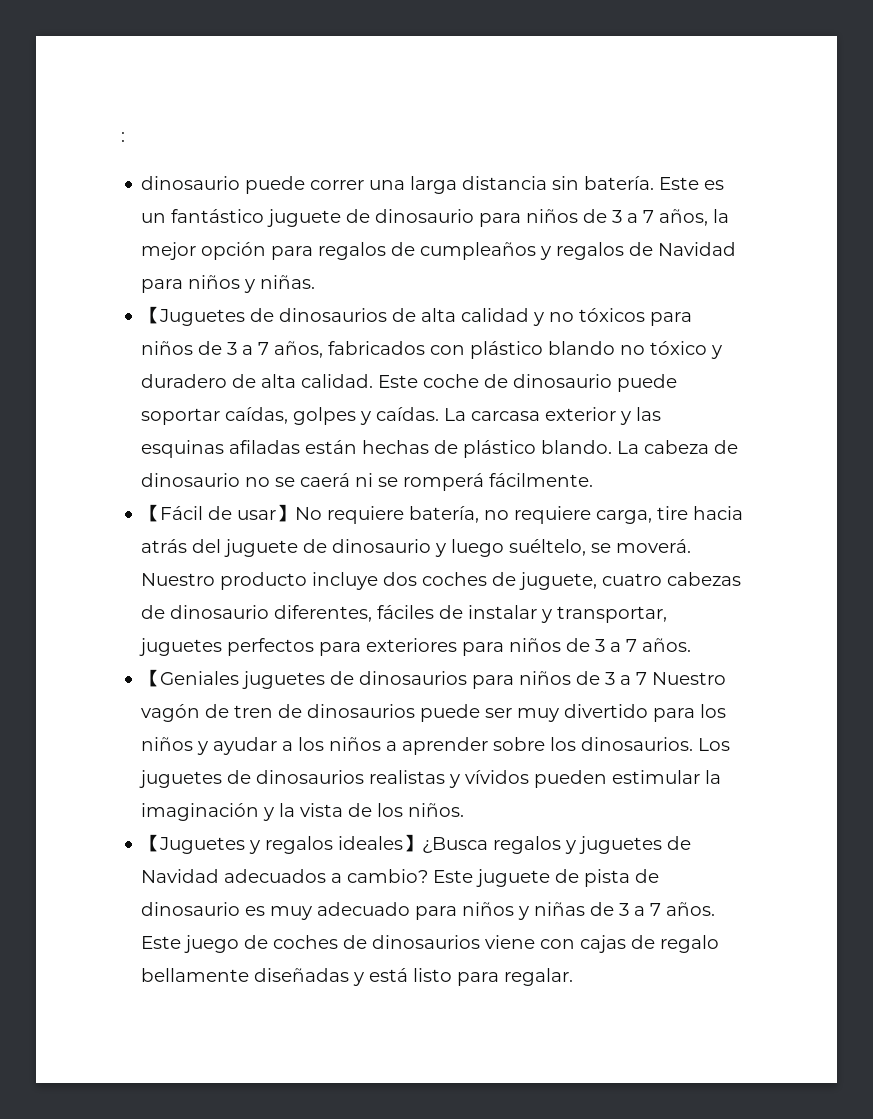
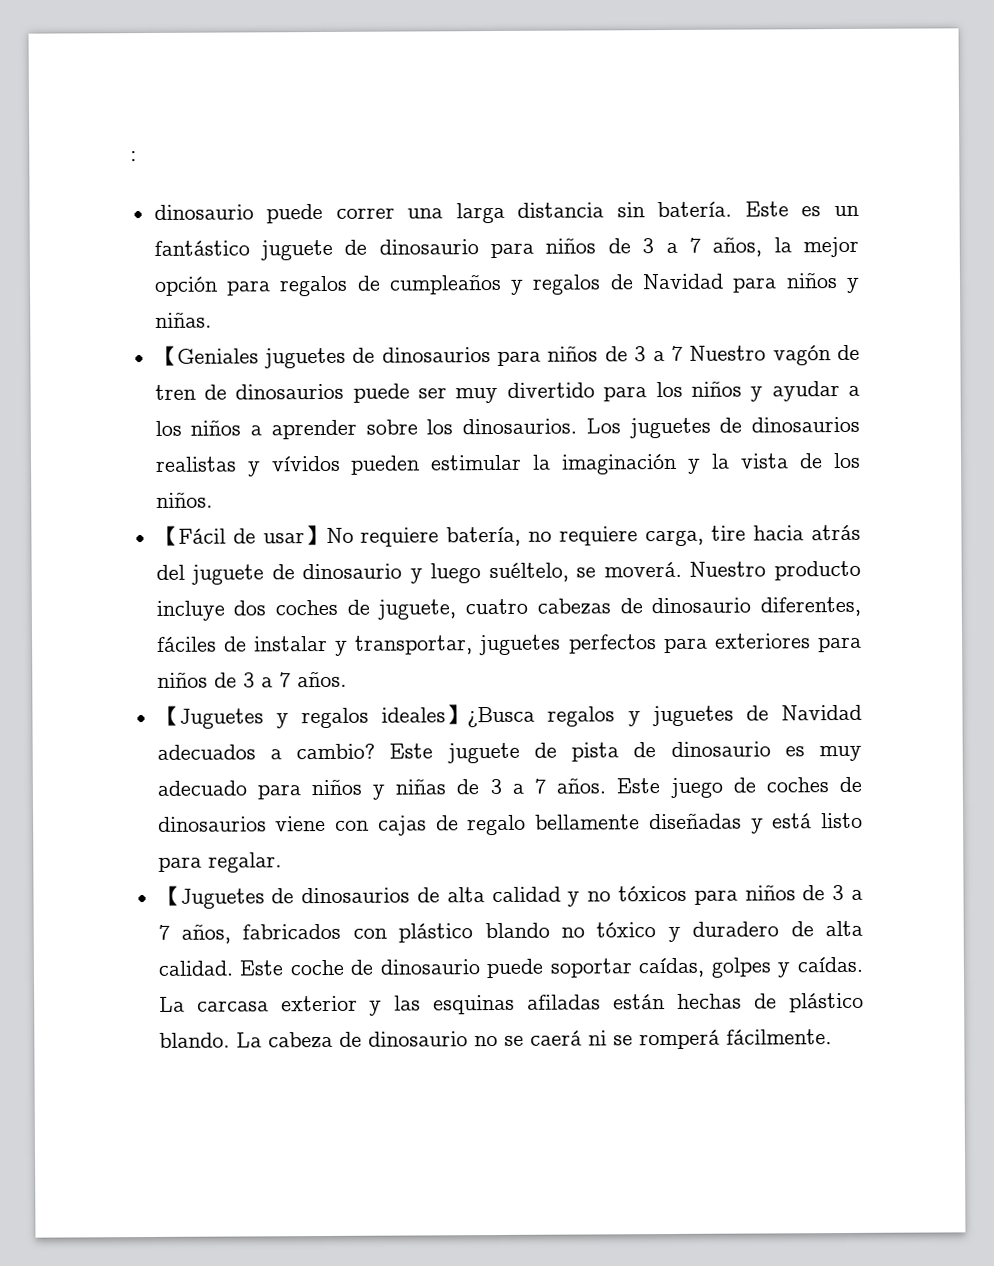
(316, 282) none -> [154,344,860,369] [154,380,860,404] [154,416,861,440] [154,452,862,477] [155,491,213,508] [155,524,861,547] [155,560,861,585] [155,596,861,621] [156,633,862,656] [156,670,347,688] [156,704,863,729] [156,741,863,764] [156,776,863,800] [157,812,864,836] [157,852,282,873] // 【Geniales juguetes de dinosaurios para niños de 3 a 7 Nuestro vagón de tren de dinosaurios puede ser muy divertido para los niños y ayudar a los niños a aprender sobre los dinosaurios. Los juguetes de dinosaurios realistas y vívidos pueden estimular la imaginación y la vista de los niños. // 【Fácil de usar】No requiere batería, no requiere carga, tire hacia atrás del juguete de dinosaurio y luego suéltelo, se moverá. Nuestro producto incluye dos coches de juguete, cuatro cabezas de dinosaurio diferentes, fáciles de instalar y transportar, juguetes perfectos para exteriores para niños de 3 a 7 años. // 【Juguetes y regalos ideales】¿Busca regalos y juguetes de Navidad adecuados a cambio? Este juguete de pista de dinosaurio es muy adecuado para niños y niñas de 3 a 7 años. Este juego de coches de dinosaurios viene con cajas de regalo bellamente diseñadas y está listo para regalar.
[141,504,744,524] [141,539,692,557] [141,572,742,590] [141,605,668,623] [139,638,692,656] [141,669,727,689] [141,704,727,722] [141,737,731,755] [139,770,722,788] [141,803,465,821] [141,834,692,854] [141,869,660,887] [141,902,716,920] [141,935,720,953] [141,968,574,986] // 【Fácil de usar】No requiere batería, no requiere carga, tire hacia atrás del juguete de dinosaurio y luego suéltelo, se moverá. Nuestro producto incluye dos coches de juguete, cuatro cabezas de dinosaurio diferentes, fáciles de instalar y transportar, juguetes perfectos para exteriores para niños de 3 a 7 años. // 【Geniales juguetes de dinosaurios para niños de 3 a 7 Nuestro vagón de tren de dinosaurios puede ser muy divertido para los niños y ayudar a los niños a aprender sobre los dinosaurios. Los juguetes de dinosaurios realistas y vívidos pueden estimular la imaginación y la vista de los niños. // 【Juguetes y regalos ideales】¿Busca regalos y juguetes de Navidad adecuados a cambio? Este juguete de pista de dinosaurio es muy adecuado para niños y niñas de 3 a 7 años. Este juego de coches de dinosaurios viene con cajas de regalo bellamente diseñadas y está listo para regalar. -> (832, 1037) none

